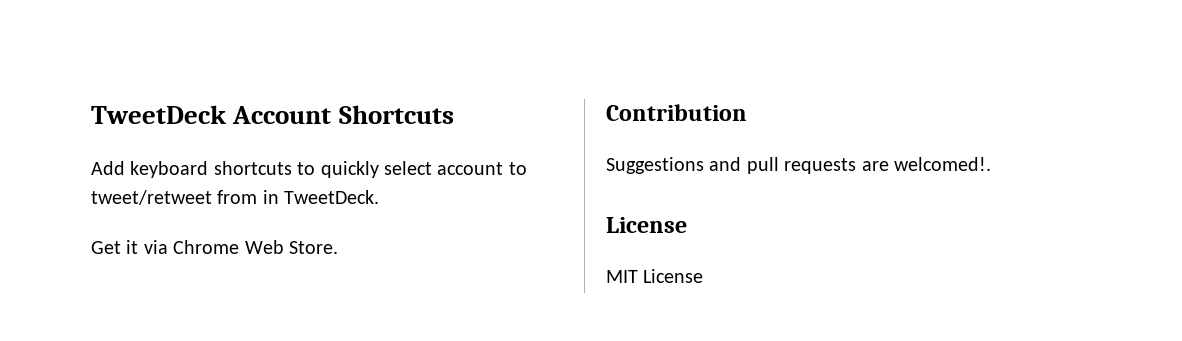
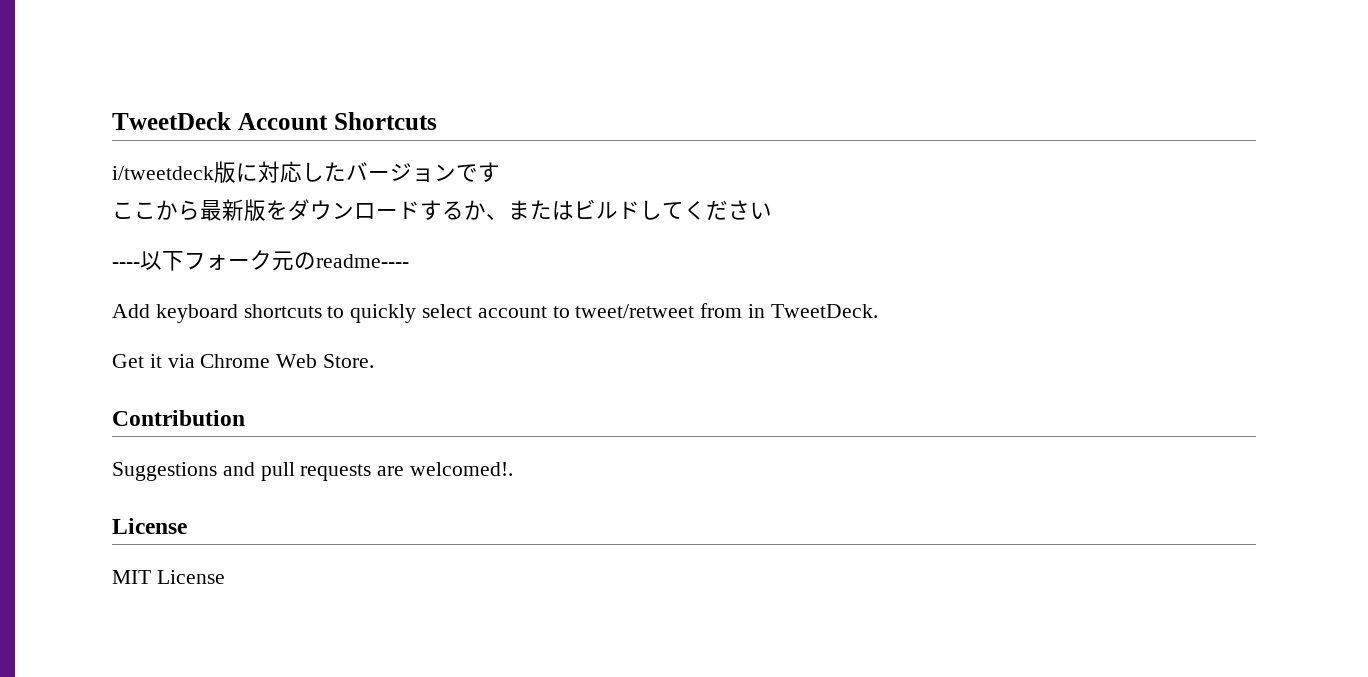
(454, 114) none -> [112,161,500,183] [112,199,772,221] [112,250,409,271] // i/tweetdeck版に対応したバージョンです // ここから最新版をダウンロードするか、またはビルドしてください // ----以下フォーク元のreadme----

